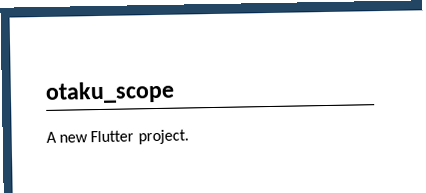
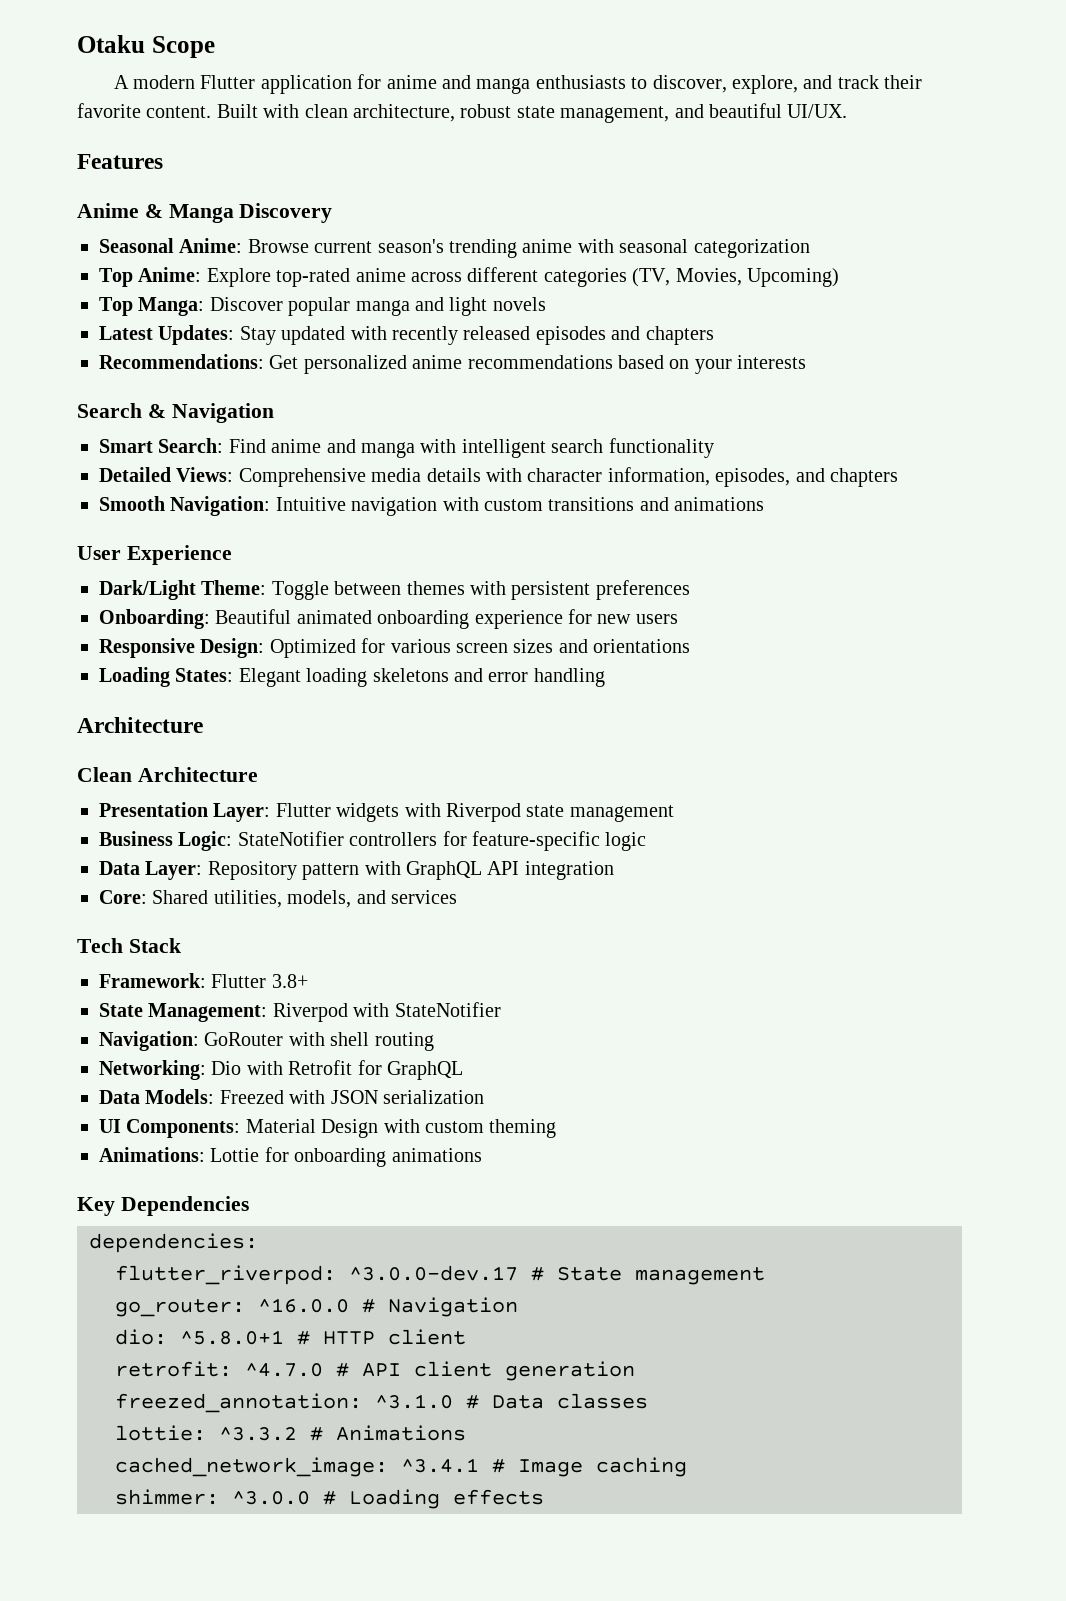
[45,80,175,104] otaku_scope -> [77,35,215,58] Otaku Scope
[59,129,189,145] new Flutter project. -> [133,74,923,94] [77,103,848,123] [77,154,163,169] [77,203,333,223] [99,238,810,258] [99,267,839,287] [99,297,546,316] [99,325,714,345] [99,354,807,374] [77,403,274,423] [99,438,714,458] [99,467,898,487] [99,496,765,516] [77,545,232,565] [99,580,690,600] [99,609,678,629] [99,638,691,658] [99,667,605,687] [77,717,203,733] [77,767,258,782] [99,802,674,822] [99,831,647,851] [99,861,614,880] [99,890,457,908] [77,938,181,953] [99,973,308,988] [99,1002,501,1022] [99,1031,434,1051] [99,1060,463,1080] [99,1089,484,1104] [99,1119,557,1138] [99,1147,482,1167] [77,1196,249,1216] [89,1233,258,1253] [115,1265,765,1285] [115,1297,518,1317] [115,1329,466,1345] [115,1361,635,1381] [115,1393,648,1413] [115,1425,466,1441] [115,1457,687,1477] [115,1489,544,1509] modern Flutter application for anime and manga enthusiasts to discover, explore, and track their favorite content. Built with clean architecture, robust state management, and beautiful UI/UX. // Features // Anime & Manga Discovery // Seasonal Anime: Browse current season's trending anime with seasonal categorization // Top Anime: Explore top-rated anime across different categories (TV, Movies, Upcoming) // Top Manga: Discover popular manga and light novels // Latest Updates: Stay updated with recently released episodes and chapters // Recommendations: Get personalized anime recommendations based on your interests // Search & Navigation // Smart Search: Find anime and manga with intelligent search functionality // Detailed Views: Comprehensive media details with character information, episodes, and chapters // Smooth Navigation: Intuitive navigation with custom transitions and animations // User Experience // Dark/Light Theme: Toggle between themes with persistent preferences // Onboarding: Beautiful animated onboarding experience for new users // Responsive Design: Optimized for various screen sizes and orientations // Loading States: Elegant loading skeletons and error handling // Architecture // Clean Architecture // Presentation Layer: Flutter widgets with Riverpod state management // Business Logic: StateNotifier controllers for feature-specific logic // Data Layer: Repository pattern with GraphQL API integration // Core: Shared utilities, models, and services // Tech Stack // Framework: Flutter 3.8+ // State Management: Riverpod with StateNotifier // Navigation: GoRouter with shell routing // Networking: Dio with Retrofit for GraphQL // Data Models: Freezed with JSON serialization // UI Components: Material Design with custom theming // Animations: Lottie for onboarding animations // Key Dependencies // dependencies: // flutter_riverpod: ^3.0.0-dev.17 # State management // go_router: ^16.0.0 # Navigation // dio: ^5.8.0+1 # HTTP client // retrofit: ^4.7.0 # API client generation // freezed_annotation: ^3.1.0 # Data classes // lottie: ^3.3.2 # Animations // cached_network_image: ^3.4.1 # Image caching // shimmer: ^3.0.0 # Loading effects

